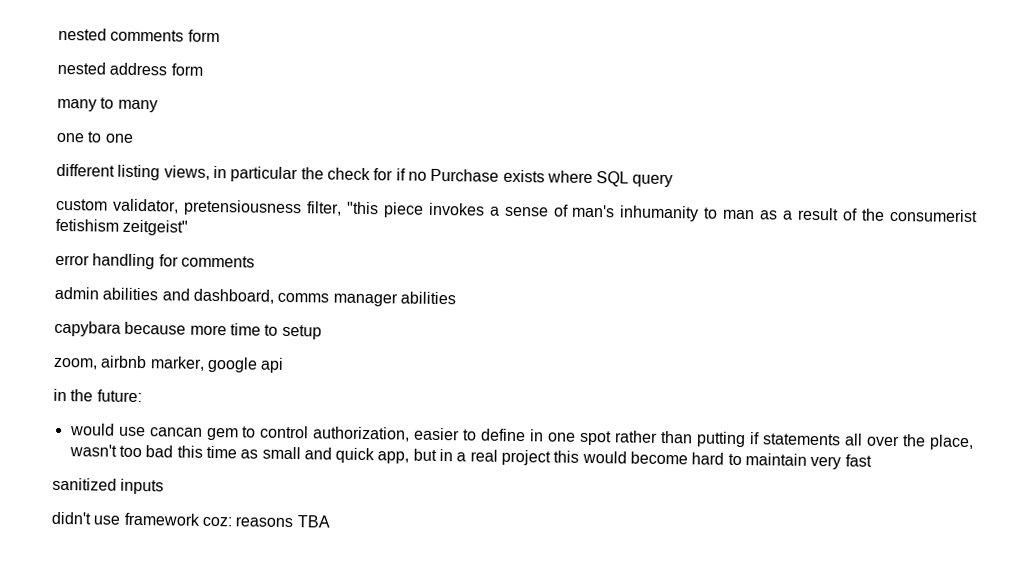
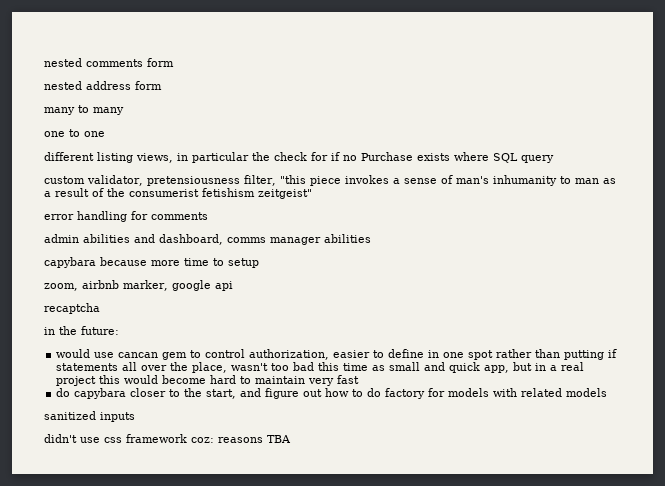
(285, 365) none -> [44,303,100,314] // recaptcha
(872, 460) none -> [56,388,608,399] // do capybara closer to the start, and figure out how to do factory for models with related models
(121, 520) none -> [104,437,122,443] css

